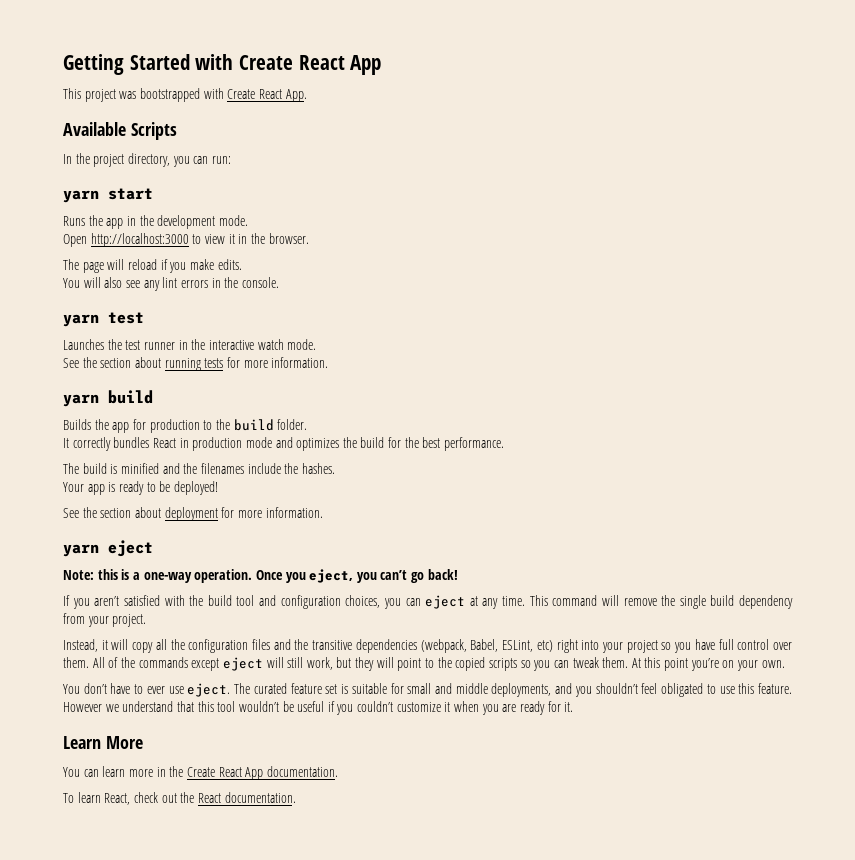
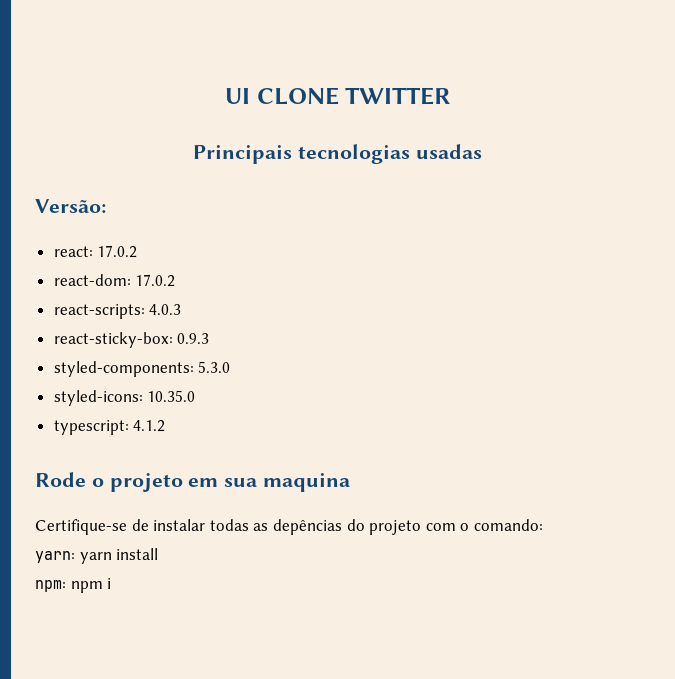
[63,54,382,75] [63,88,307,102] [63,122,177,140] [63,153,231,167] [63,188,153,203] [63,215,248,229] [63,233,309,247] [63,259,242,273] [63,277,279,291] [63,312,144,327] [63,339,317,350] [63,357,329,371] [63,390,153,407] [63,419,308,433] [63,437,505,451] [63,463,335,474] [63,481,218,495] [63,507,323,521] [63,540,153,557] [63,569,458,583] [63,595,793,609] [63,613,147,627] [63,639,793,653] [63,657,785,671] [63,683,793,697] [63,701,574,715] [63,736,143,749] [63,766,338,780] [63,792,296,805] Getting Started with Create React App // This project was bootstrapped with Create React App. // Available Scripts // In the project directory, you can run: // yarn start // Runs the app in the development mode. // Open http://localhost:3000 to view it in the browser. // The page will reload if you make edits. // You will also see any lint errors in the console. // yarn test // Launches the test runner in the interactive watch mode. // See the section about running tests for more information. // yarn build // Builds the app for production to the build folder. // It correctly bundles React in production mode and optimizes the build for the best performance. // The build is minified and the filenames include the hashes. // Your app is ready to be deployed! // See the section about deployment for more information. // yarn eject // Note: this is a one-way operation. Once you eject, you can’t go back! // If you aren’t satisfied with the build tool and configuration choices, you can eject at any time. This command will remove the single build dependency from your project. // Instead, it will copy all the configuration files and the transitive dependencies (webpack, Babel, ESLint, etc) right into your project so you have full control over them. All of the commands except eject will still work, but they will point to the copied scripts so you can tweak them. At this point you’re on your own. // You don’t have to ever use eject. The curated feature set is suitable for small and middle deployments, and you shouldn’t feel obligated to use this feature. However we understand that this tool wouldn’t be useful if you couldn’t customize it when you are ready for it. // Learn More // You can learn more in the Create React App documentation. // To learn React, check out the React documentation. -> [225,87,450,105] [193,144,482,164] [35,199,106,213] [53,245,138,258] [53,274,176,287] [53,304,182,319] [53,332,210,348] [53,361,231,377] [53,390,196,406] [53,420,166,435] [35,472,351,492] [35,519,543,535] [35,548,159,564] [35,578,112,593] UI CLONE TWITTER // Principais tecnologias usadas // Versão: // react: 17.0.2 // react-dom: 17.0.2 // react-scripts: 4.0.3 // react-sticky-box: 0.9.3 // styled-components: 5.3.0 // styled-icons: 10.35.0 // typescript: 4.1.2 // Rode o projeto em sua maquina // Certifique-se de instalar todas as depências do projeto com o comando: // yarn: yarn install // npm: npm i

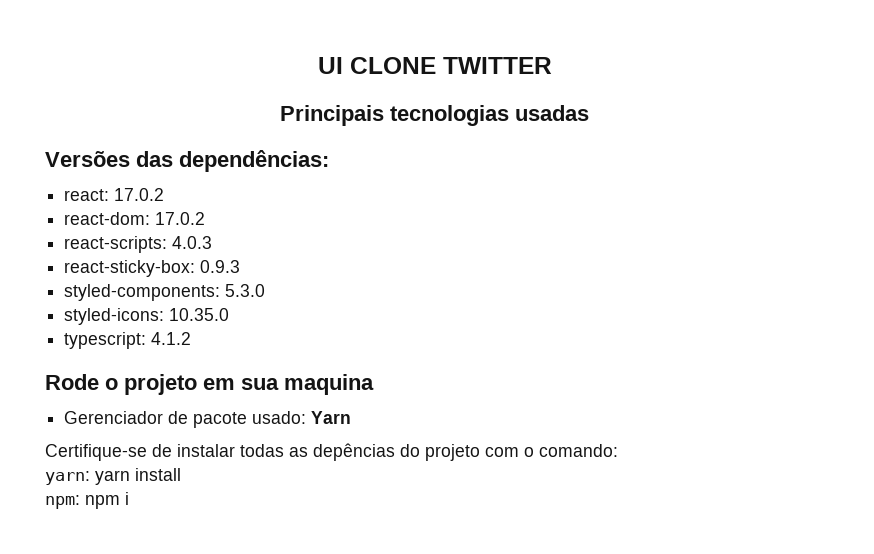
[35,199,106,213] Versão: -> [45,150,329,172] Versões das dependências:
(351, 482) none -> [64,411,352,428] // Gerenciador de pacote usado: Yarn

